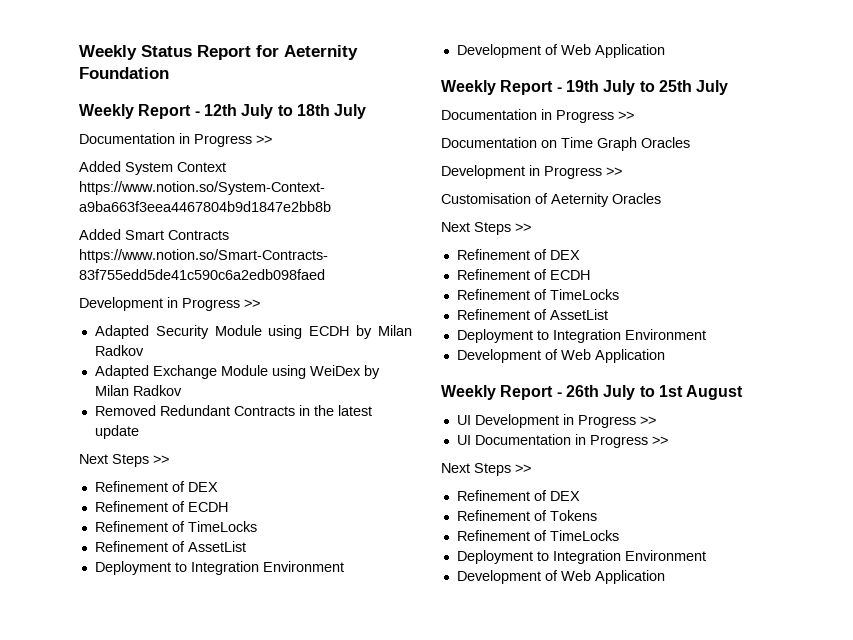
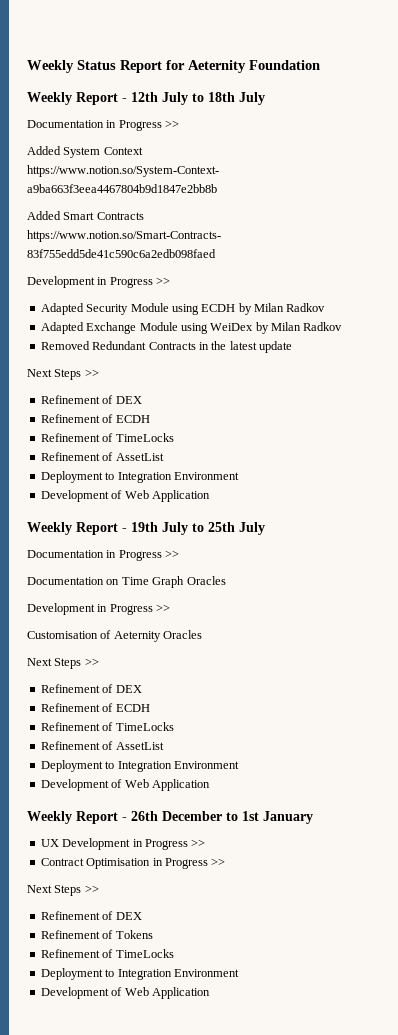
[603,385,636,400] July -> [162,811,222,821] December
[686,385,744,400] [456,414,656,428] [456,434,571,445] August // UI Development in Progress >> // UI Documentation -> [263,811,313,824] [40,838,206,850] [40,858,151,869] January // UX Development in Progress >> // Contract Optimisation

